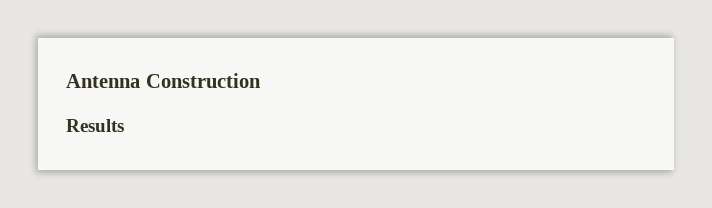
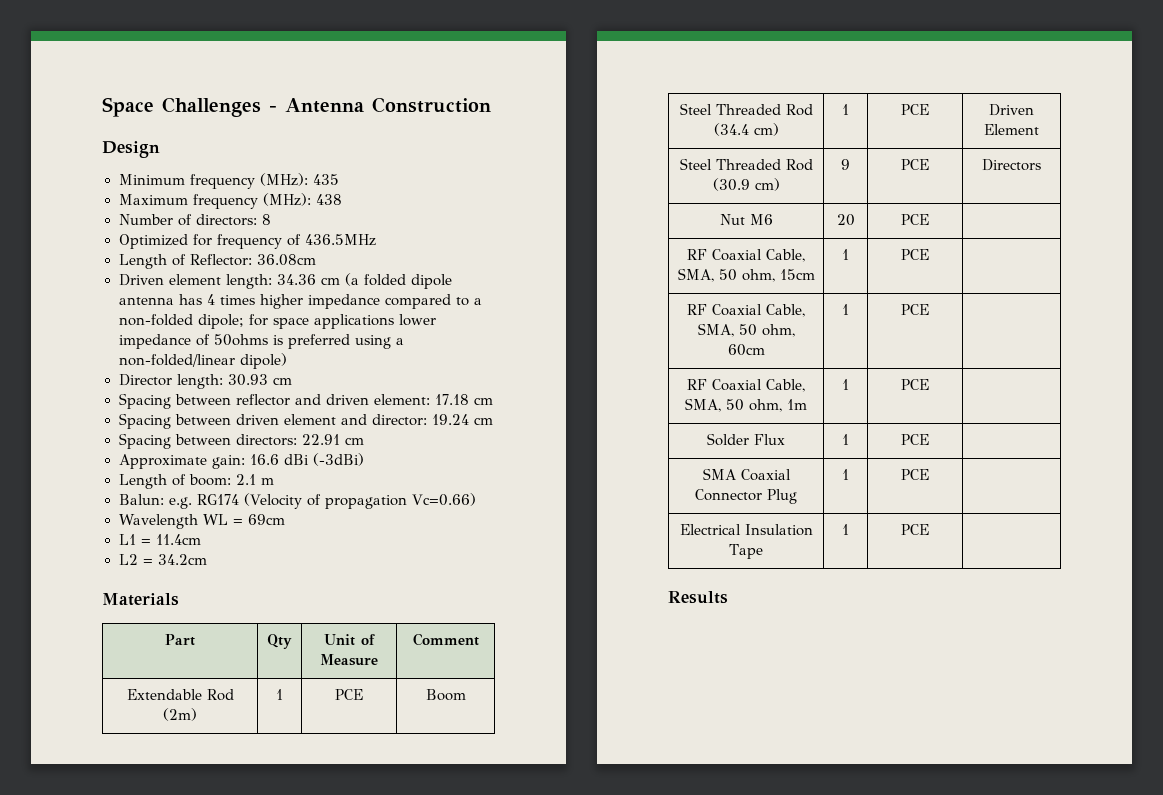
(66, 81) none -> [102,97,277,117] Space Challenges -
(261, 80) none -> [102,141,160,158] [118,173,339,189] [118,193,342,209] [118,214,271,226] [118,234,376,249] [118,254,316,269] [118,273,452,289] [118,294,482,309] [118,314,436,329] [118,334,404,349] [118,353,287,369] [118,374,292,389] [118,393,493,409] [118,413,493,429] [118,433,364,449] [118,453,364,469] [118,474,274,489] [118,493,477,509] [118,514,286,529] [118,534,201,545] [118,554,207,565] [102,593,179,606] [165,634,195,646] [267,634,292,649] [323,634,375,646] [320,654,378,666] [412,633,479,646] [126,689,234,701] [163,708,197,721] [276,689,283,700] [335,689,363,700] [425,689,466,701] [679,103,813,116] [713,123,779,136] [842,104,849,115] [901,104,929,115] [989,104,1034,116] [984,124,1039,135] [679,158,813,171] [712,178,780,191] [841,159,850,170] [901,159,929,170] [982,159,1041,171] [719,214,773,225] [836,214,855,226] [901,214,929,225] [687,249,805,262] [677,268,815,282] [842,249,849,260] [901,249,929,260] [687,304,805,317] [697,323,795,337] [727,344,765,356] [842,304,849,315] [901,304,929,315] [687,379,805,392] [685,398,807,412] [842,379,849,390] [901,379,929,390] [707,433,785,446] [842,434,849,445] [901,434,929,445] [702,468,791,481] [695,489,797,504] [842,469,849,480] [901,469,929,480] [679,524,813,536] [729,544,764,559] [842,524,849,535] [901,524,929,535] // Design // Minimum frequency (MHz): 435 // Maximum frequency (MHz): 438 // Number of directors: 8 // Optimized for frequency of 436.5MHz // Length of Reflector: 36.08cm // Driven element length: 34.36 cm (a folded dipole antenna has 4 times higher impedance compared to a non-folded dipole; for space applications lower impedance of 50ohms is preferred using a non-folded/linear dipole) // Director length: 30.93 cm // Spacing between reflector and driven element: 17.18 cm // Spacing between driven element and director: 19.24 cm // Spacing between directors: 22.91 cm // Approximate gain: 16.6 dBi (-3dBi) // Length of boom: 2.1 m // Balun: e.g. RG174 (Velocity of propagation Vc=0.66) // Wavelength WL = 69cm // L1 = 11.4cm // L2 = 34.2cm // Materials // Part | Qty | Unit of Measure | Comment // Extendable Rod (2m) | 1 | PCE | Boom // Steel Threaded Rod (34.4 cm) | 1 | PCE | Driven Element // Steel Threaded Rod (30.9 cm) | 9 | PCE | Directors // Nut M6 | 20 | PCE | // RF Coaxial Cable, SMA, 50 ohm, 15cm | 1 | PCE | // RF Coaxial Cable, SMA, 50 ohm, 60cm | 1 | PCE | // RF Coaxial Cable, SMA, 50 ohm, 1m | 1 | PCE | // Solder Flux | 1 | PCE | // SMA Coaxial Connector Plug | 1 | PCE | // Electrical Insulation Tape | 1 | PCE |

